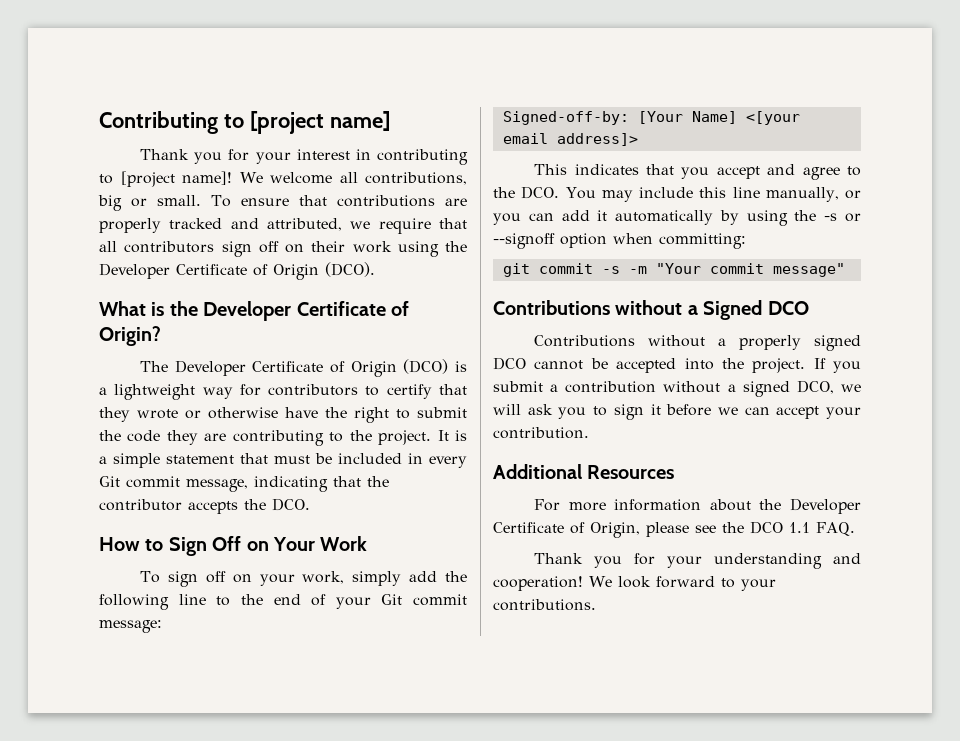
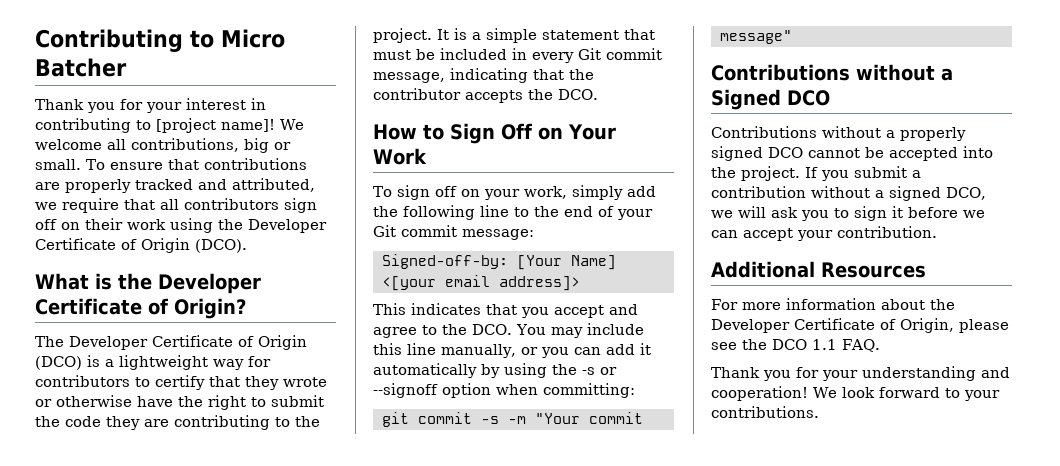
[249,111,390,134] [project name] -> [221,29,285,48] [35,58,127,77] Micro Batcher

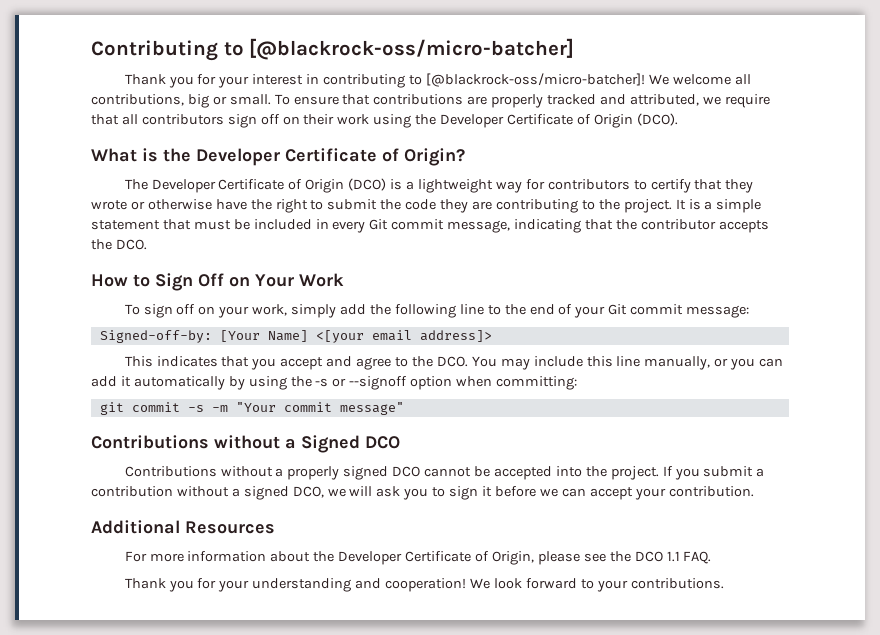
[221,29,285,48] [35,58,127,77] Micro Batcher -> [249,38,575,60] [@blackrock-oss/micro-batcher]
[156,118,275,133] [project name]! -> [425,73,645,87] [@blackrock-oss/micro-batcher]!

